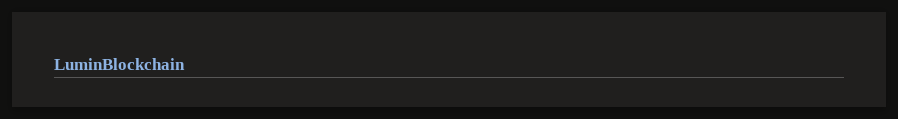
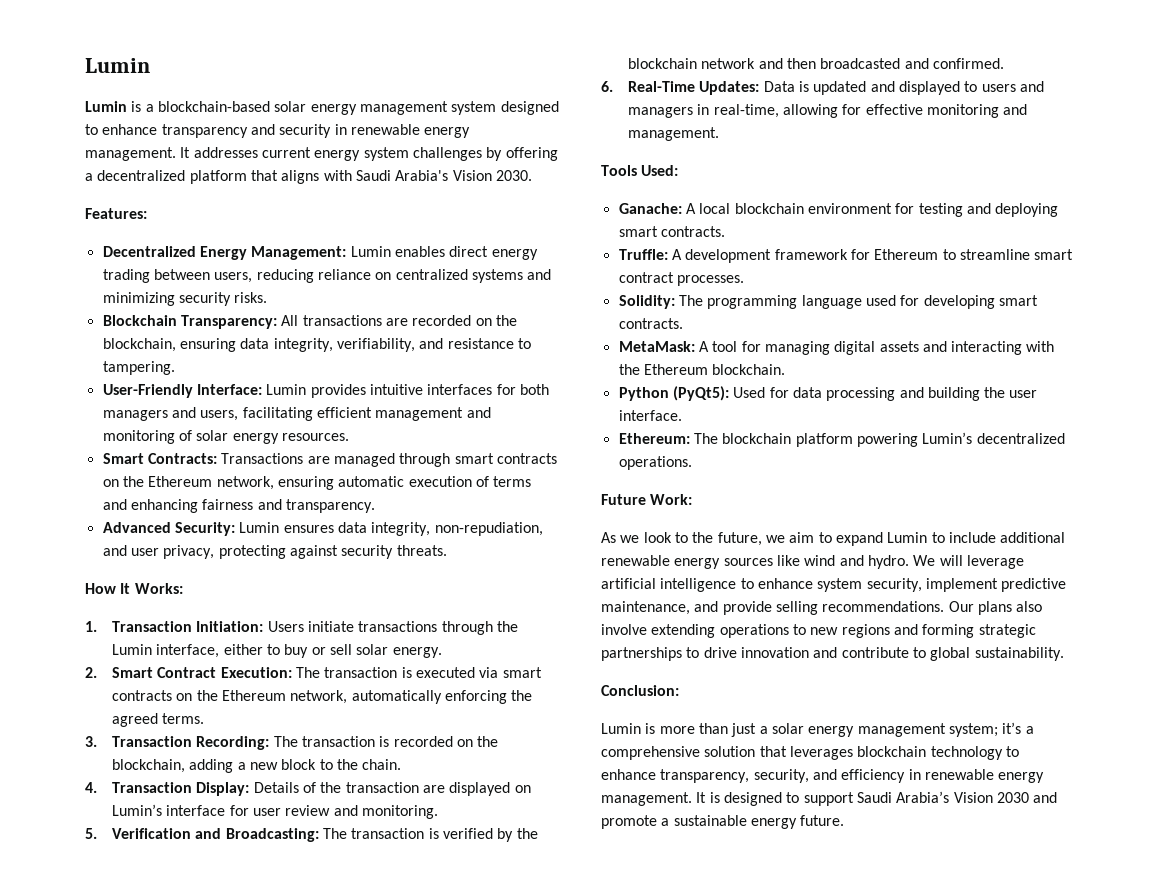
[54,58,185,70] LuminBlockchain -> [85,58,150,73] [85,101,559,115] [85,124,471,138] [85,147,558,161] [85,170,532,184] [85,208,147,219] [102,246,538,260] [102,269,552,283] [102,292,268,306] [102,315,517,329] [102,338,531,352] [102,361,175,375] [102,384,549,398] [102,407,491,421] [102,430,349,444] [102,453,557,467] [102,476,532,490] [102,499,375,513] [102,522,543,536] [102,545,447,559] [85,583,183,594] [85,621,518,635] [112,644,442,658] [85,667,542,678] [112,690,533,704] [112,713,205,727] [85,736,499,750] [112,759,402,773] [85,782,531,796] [112,804,438,819] [85,828,538,842] [628,58,1004,69] [601,81,1044,95] [628,104,1028,118] [628,127,720,141] [601,165,679,176] [618,203,1059,217] [618,226,725,237] [618,249,1074,263] [618,272,744,286] [618,295,1038,309] [618,318,683,329] [618,341,1055,355] [618,364,786,375] [618,386,1038,401] [618,410,682,421] [618,432,1065,447] [618,456,692,470] [601,494,693,505] [601,532,1066,546] [601,555,1024,569] [601,578,1067,592] [601,601,1043,615] [601,624,1036,638] [601,647,1064,661] [601,685,679,696] [601,722,1034,737] [601,746,1019,760] [601,769,1045,783] [601,791,1058,806] [601,815,845,829] Lumin // Lumin is a blockchain-based solar energy management system designed to enhance transparency and security in renewable energy management. It addresses current energy system challenges by offering a decentralized platform that aligns with Saudi Arabia's Vision 2030. // Features: // Decentralized Energy Management: Lumin enables direct energy trading between users, reducing reliance on centralized systems and minimizing security risks. // Blockchain Transparency: All transactions are recorded on the blockchain, ensuring data integrity, verifiability, and resistance to tampering. // User-Friendly Interface: Lumin provides intuitive interfaces for both managers and users, facilitating efficient management and monitoring of solar energy resources. // Smart Contracts: Transactions are managed through smart contracts on the Ethereum network, ensuring automatic execution of terms and enhancing fairness and transparency. // Advanced Security: Lumin ensures data integrity, non-repudiation, and user privacy, protecting against security threats. // How It Works: // 1. Transaction Initiation: Users initiate transactions through the Lumin interface, either to buy or sell solar energy. // 2. Smart Contract Execution: The transaction is executed via smart contracts on the Ethereum network, automatically enforcing the agreed terms. // 3. Transaction Recording: The transaction is recorded on the blockchain, adding a new block to the chain. // 4. Transaction Display: Details of the transaction are displayed on Lumin’s interface for user review and monitoring. // 5. Verification and Broadcasting: The transaction is verified by the blockchain network and then broadcasted and confirmed. // 6. Real-Time Updates: Data is updated and displayed to users and managers in real-time, allowing for effective monitoring and management. // Tools Used: // Ganache: A local blockchain environment for testing and deploying smart contracts. // Truffle: A development framework for Ethereum to streamline smart contract processes. // Solidity: The programming language used for developing smart contracts. // MetaMask: A tool for managing digital assets and interacting with the Ethereum blockchain. // Python (PyQt5): Used for data processing and building the user interface. // Ethereum: The blockchain platform powering Lumin’s decentralized operations. // Future Work: // As we look to the future, we aim to expand Lumin to include additional renewable energy sources like wind and hydro. We will leverage artificial intelligence to enhance system security, implement predictive maintenance, and provide selling recommendations. Our plans also involve extending operations to new regions and forming strategic partnerships to drive innovation and contribute to global sustainability. // Conclusion: // Lumin is more than just a solar energy management system; it’s a comprehensive solution that leverages blockchain technology to enhance transparency, security, and efficiency in renewable energy management. It is designed to support Saudi Arabia’s Vision 2030 and promote a sustainable energy future.

